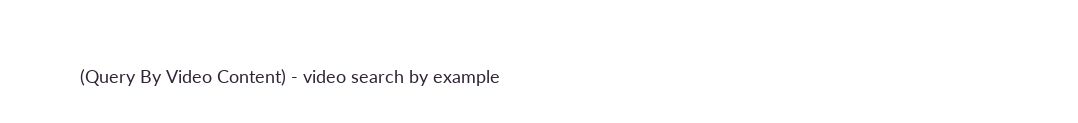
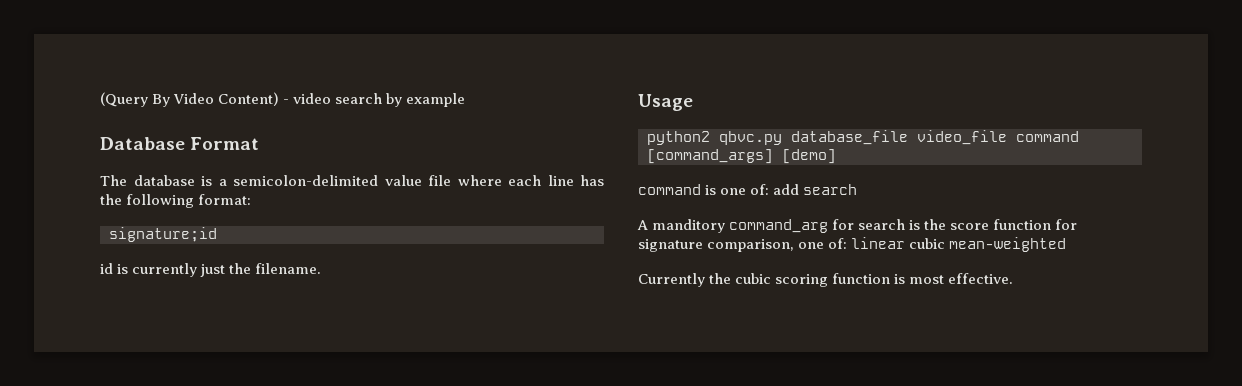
(500, 78) none -> [100,137,260,150] [100,175,604,186] [100,194,252,208] [109,227,217,242] [100,263,322,277] [638,94,693,111] [647,130,1079,145] [647,149,836,164] [638,184,858,195] [637,219,1078,233] [638,237,1067,252] [638,273,1014,287] // Database Format // The database is a semicolon-delimited value file where each line has the following format: // signature;id // id is currently just the filename. // Usage // python2 qbvc.py database_file video_file command [command_args] [demo] // command is one of: add search // A manditory command_arg for search is the score function for signature comparison, one of: linear cubic mean-weighted // Currently the cubic scoring function is most effective.

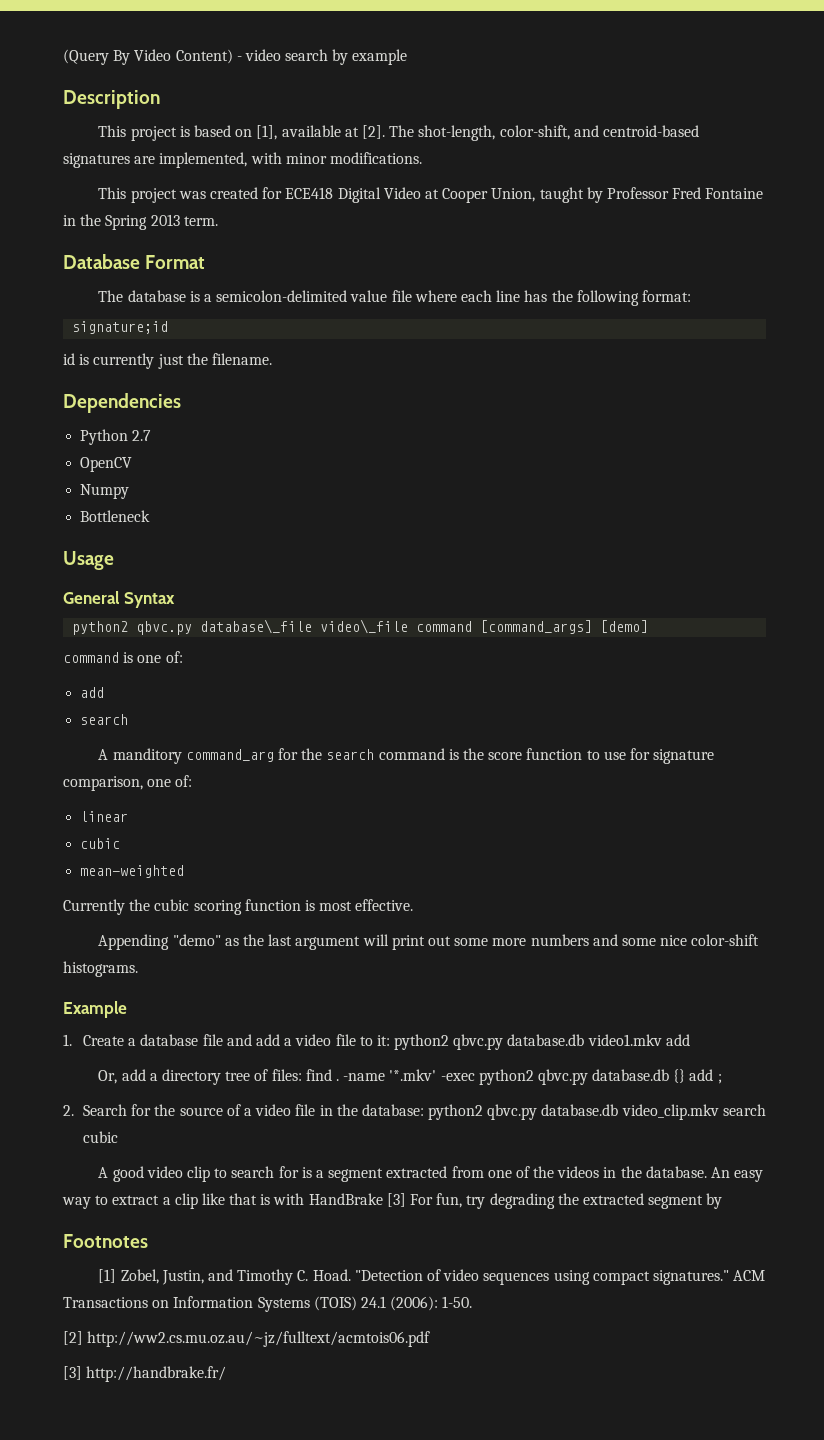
(466, 100) none -> [63,90,160,109] [98,125,699,141] [63,152,422,168] [98,187,764,203] [63,214,218,230] // Description // This project is based on [1], available at [2]. The shot-length, color-shift, and centroid-based signatures are implemented, with minor modifications. // This project was created for ECE418 Digital Video at Cooper Union, taught by Professor Fred Fontaine in the Spring 2013 term.
(322, 268) none -> [63,393,181,413] [80,429,152,445] [80,457,133,472] [80,484,130,499] [80,510,151,522] // Dependencies // Python 2.7 // OpenCV // Numpy // Bottleneck
[647,130,1007,145] // python2 qbvc.py database_file video_file -> [63,591,175,608] [72,619,409,635] // General Syntax // python2 qbvc.py database\_file video\_file
[773,184,800,195] add -> [80,687,105,698] // add //
[858,219,906,230] search -> [301,748,445,760] the search command
(1052, 224) none -> [586,750,626,760] to use
(848, 243) none -> (193, 781) //
[909,238,946,249] cubic -> [80,838,121,849] // cubic //
(1014, 278) none -> [98,934,760,950] [63,961,138,977] [63,1001,127,1018] [63,1034,690,1050] [98,1069,722,1085] [63,1104,766,1120] [83,1131,119,1143] [98,1166,764,1182] [62,1193,723,1209] [63,1234,148,1248] [98,1269,766,1285] [63,1296,473,1312] [63,1331,431,1347] [63,1366,227,1382] // Appending "demo" as the last argument will print out some more numbers and some nice color-shift histograms. // Example // 1. Create a database file and add a video file to it: python2 qbvc.py database.db video1.mkv add // Or, add a directory tree of files: find . -name '*.mkv' -exec python2 qbvc.py database.db {} add ; // 2. Search for the source of a video file in the database: python2 qbvc.py database.db video_clip.mkv search cubic // A good video clip to search for is a segment extracted from one of the videos in the database. An easy way to extract a clip like that is with HandBrake [3] For fun, try degrading the extracted segment by // Footnotes // [1] Zobel, Justin, and Timothy C. Hoad. "Detection of video sequences using compact signatures." ACM Transactions on Information Systems (TOIS) 24.1 (2006): 1-50. // [2] http://ww2.cs.mu.oz.au/~jz/fulltext/acmtois06.pdf // [3] http://handbrake.fr/

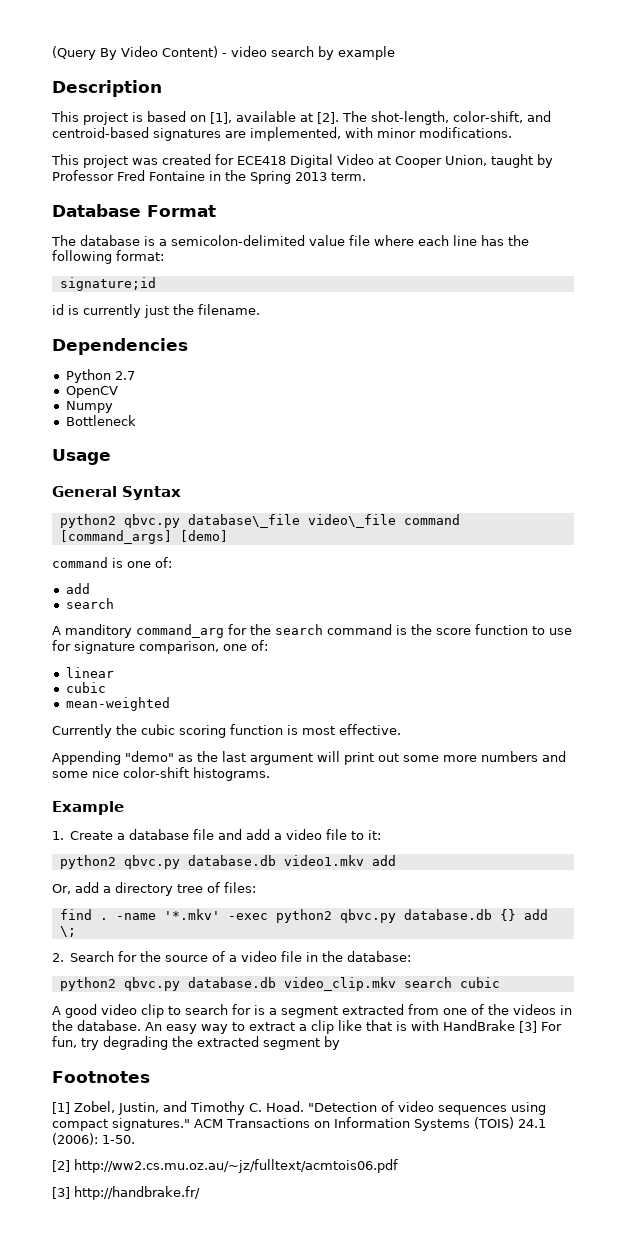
(390, 1040) none -> (382, 835) //
(302, 1075) none -> (256, 887) //
[717,1074,722,1084] ; -> [59,926,76,937] \;
(424, 1110) none -> (412, 956) //

